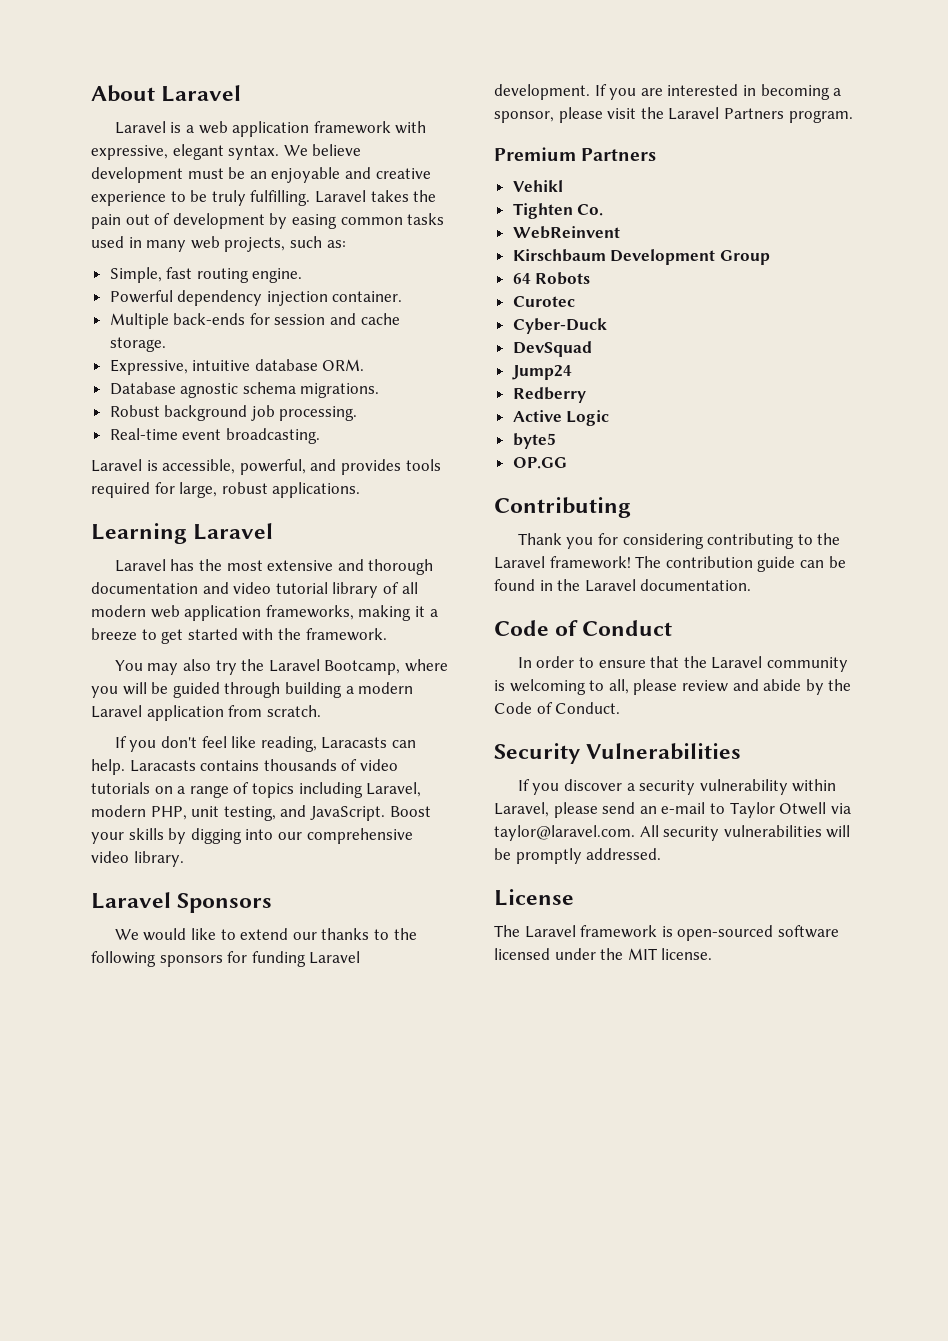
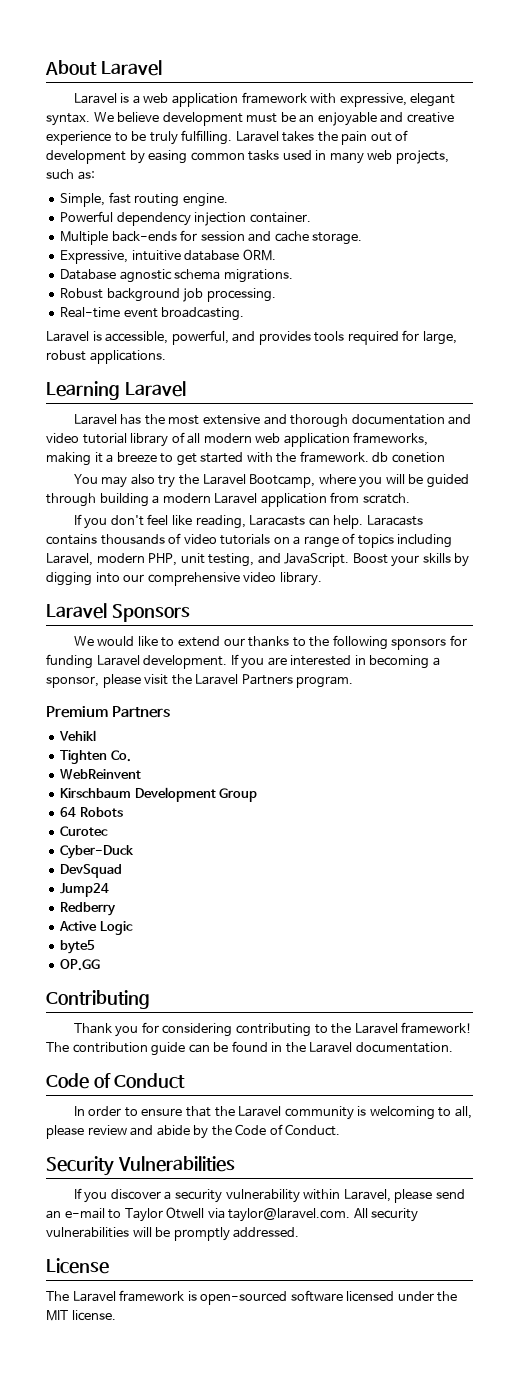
(387, 634) none -> [372,452,445,463] db conetion

